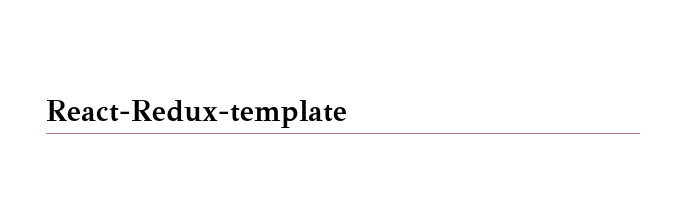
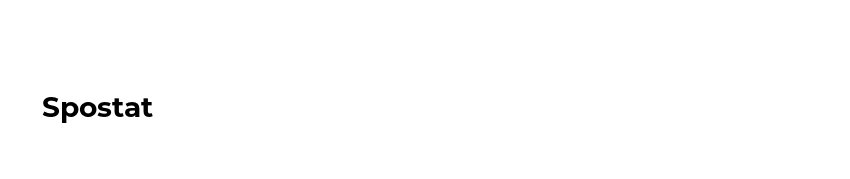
[46,100,347,128] React-Redux-template -> [42,97,153,123] Spostat

